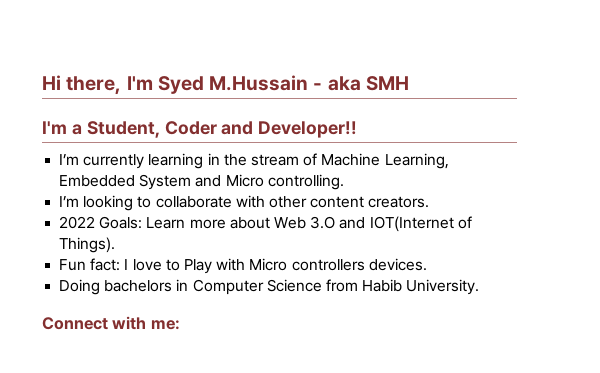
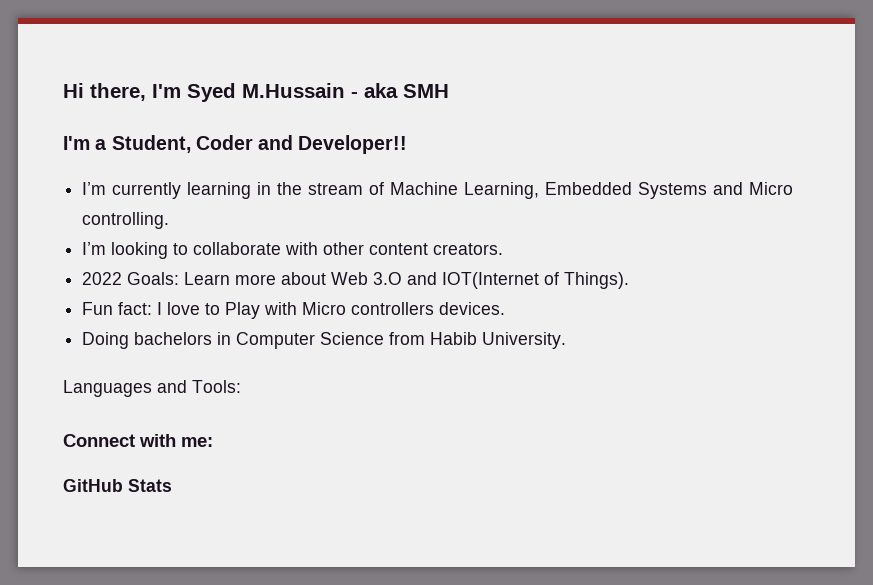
[139,174,192,190] System -> [638,182,708,199] Systems
(480, 287) none -> [63,380,241,397] // Languages and Tools:
(180, 325) none -> [63,479,172,492] // GitHub Stats

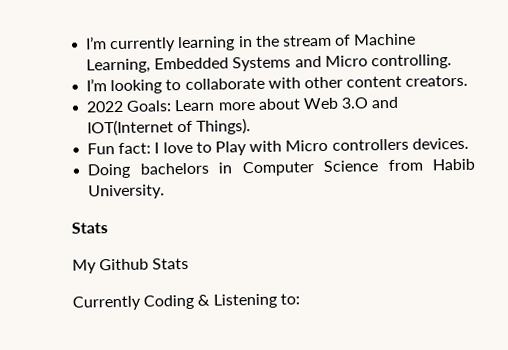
[63,83,449,102] [63,135,408,154] Hi there, I'm Syed M.Hussain - aka SMH // I'm a Student, Coder and Developer!! // -> (85, 43) none
[63,380,241,397] [63,434,213,447] [63,479,172,492] Languages and Tools: // Connect with me: // GitHub Stats -> [71,222,108,234] [72,257,190,274] [72,293,300,311] Stats // My Github Stats // Currently Coding & Listening to:

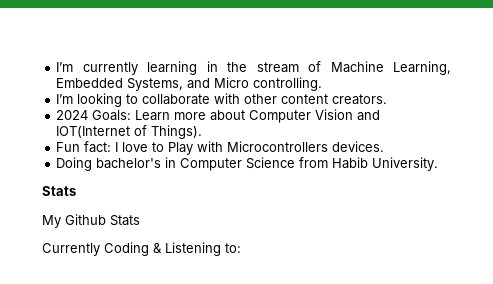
[232,56,292,72] Systems -> [127,78,184,91] Systems,
[86,100,125,113] 2022 -> [56,110,89,120] 2024
[302,97,370,110] Web 3.O -> [249,109,354,123] Computer Vision
[285,138,409,152] Micro controllers -> [227,141,329,152] Microcontrollers
[139,162,209,175] bachelors -> [96,158,162,169] bachelor's

